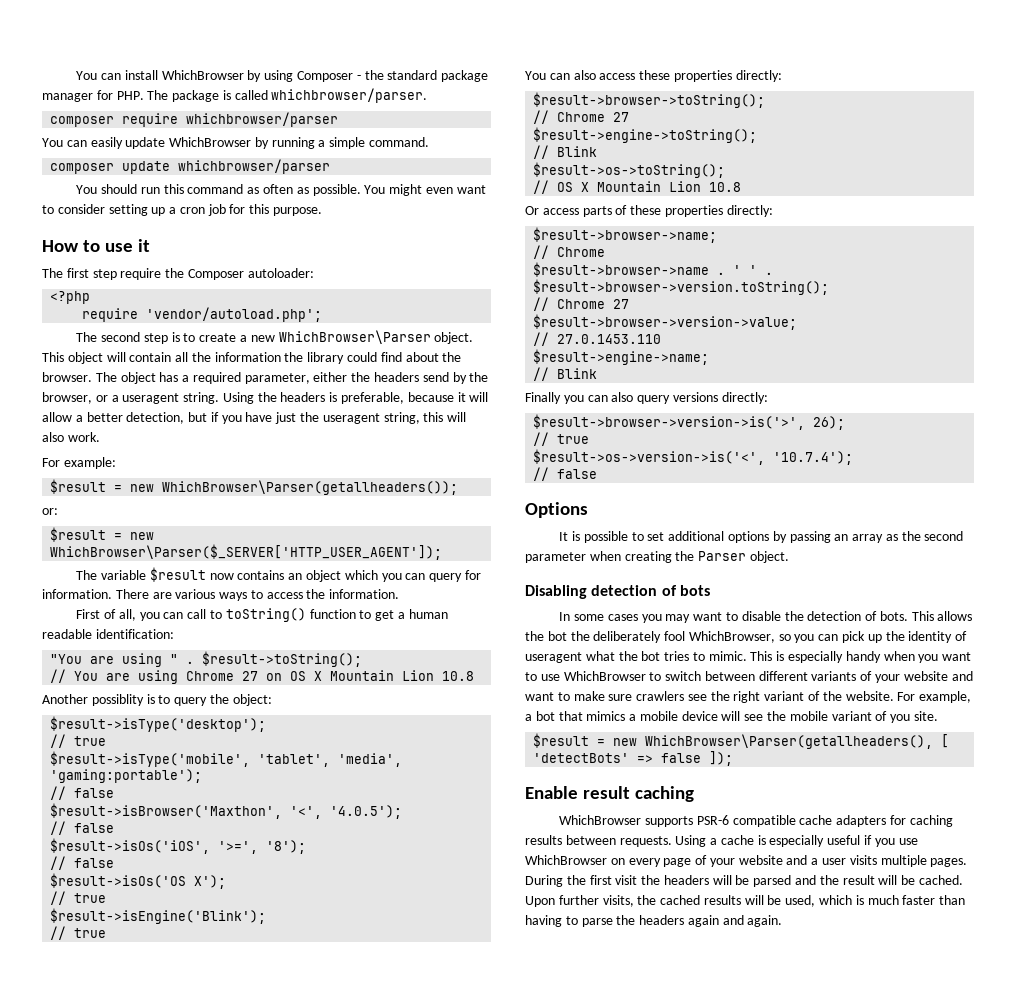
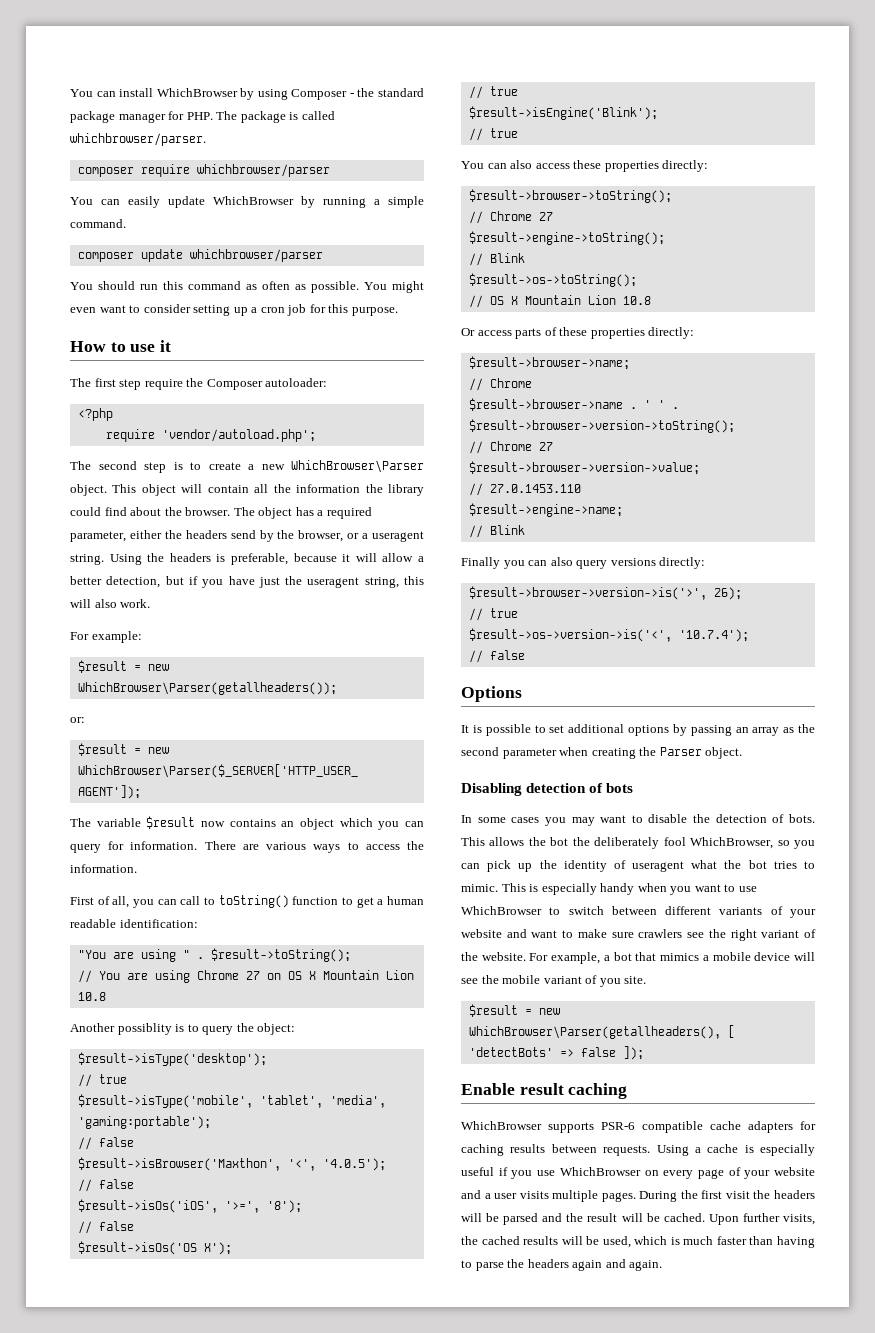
[533,279,830,295] $result->browser->version.toString(); -> [468,419,735,433] $result->browser->version->toString();

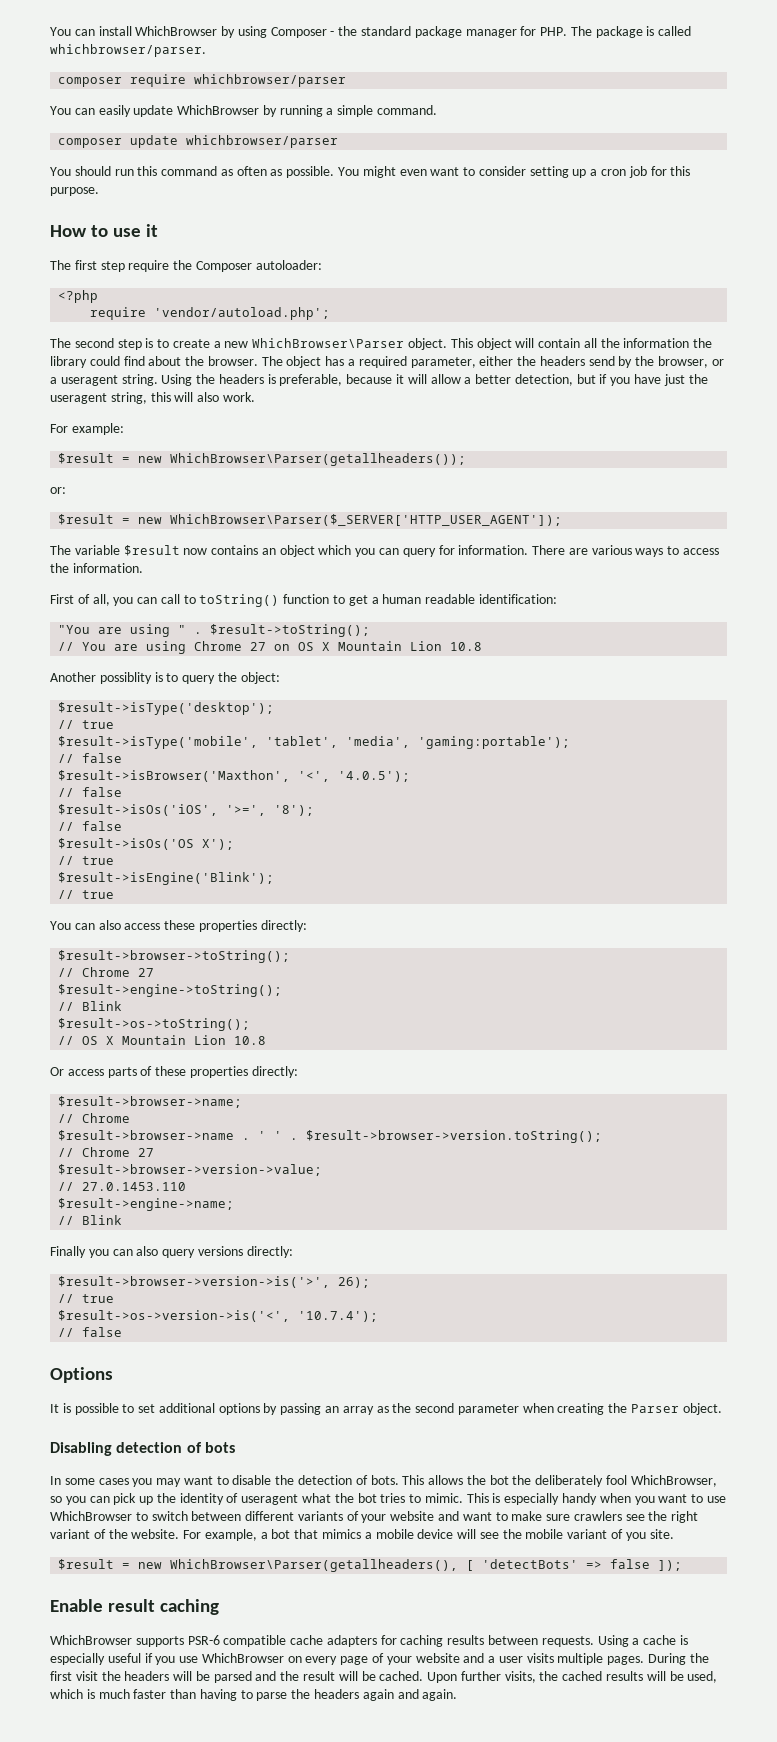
[468,419,735,433] $result->browser->version->toString(); -> [306,1130,603,1143] $result->browser->version.toString();

